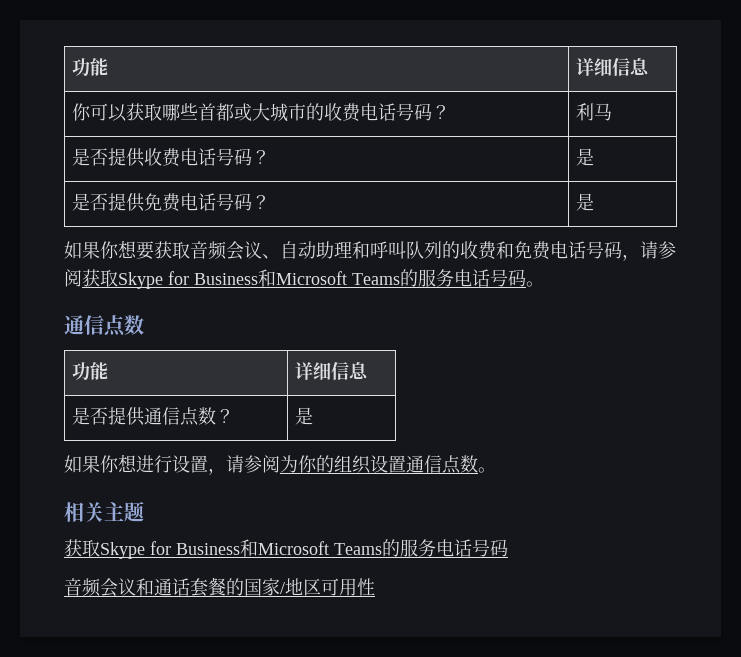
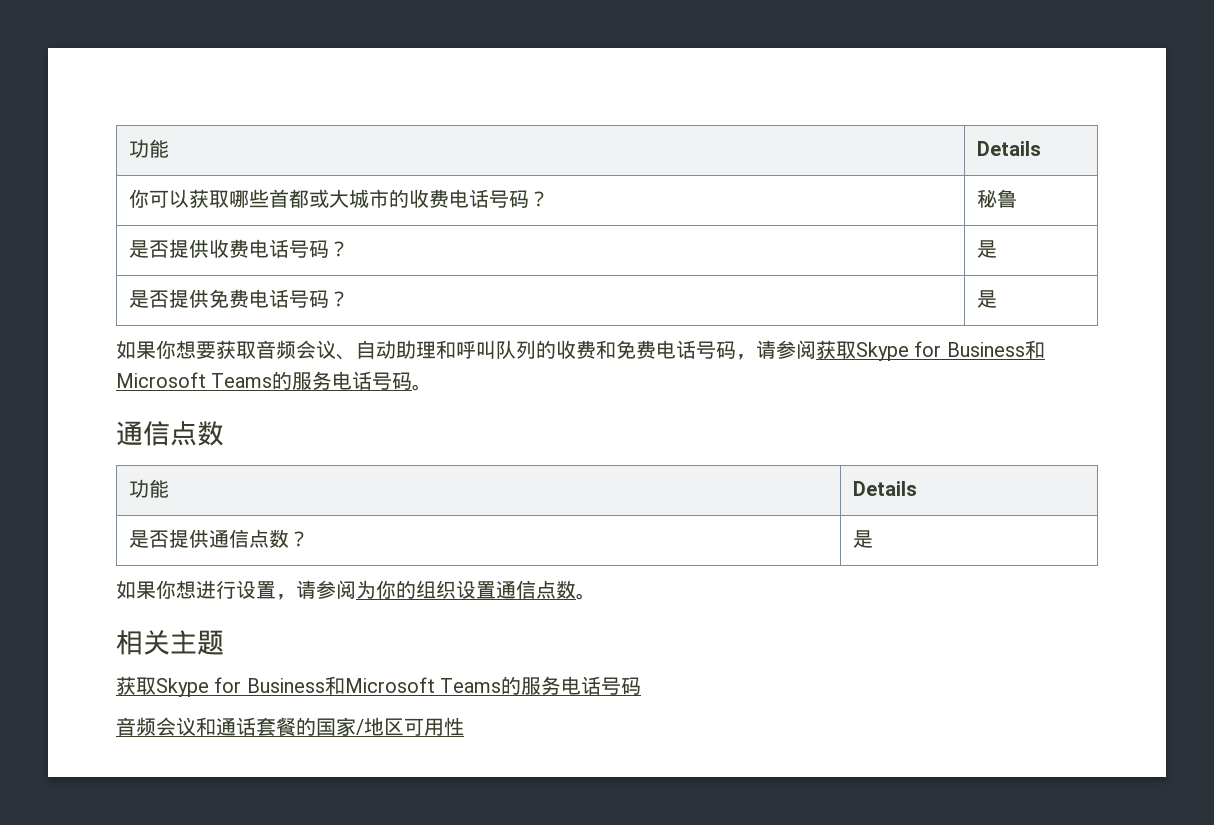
[72,58,109,76] [576,58,651,76] 功能 | 详细信息 -> [128,139,169,158] [976,141,1041,156] 功能 | Details
[576,103,613,121] 利马 -> [976,189,1017,208] 秘鲁
[295,362,370,380] 详细信息 -> [852,481,917,496] Details

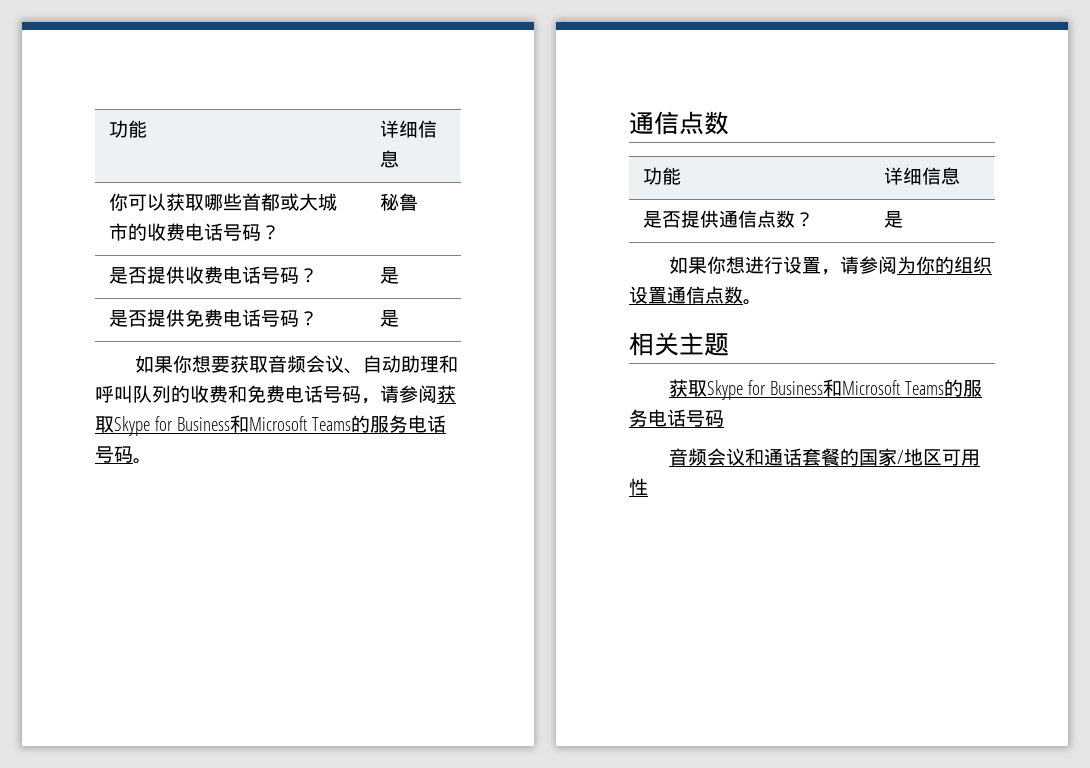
[128,139,169,158] [976,141,1041,156] 功能 | Details -> [108,120,147,138] [379,120,437,138] [379,150,399,168] 功能 | 详细信息
[852,481,917,496] Details -> [883,167,960,185] 详细信息

